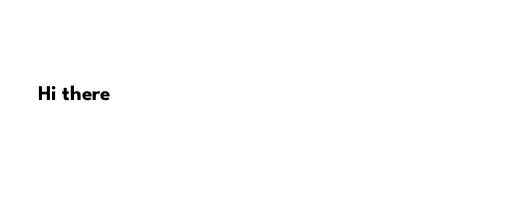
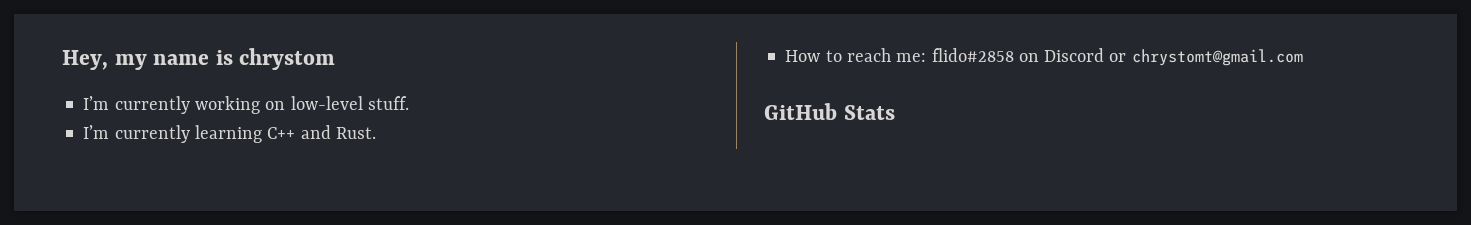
[38,85,110,101] Hi there -> [62,48,336,70] [83,96,409,114] [83,125,376,143] [785,48,1303,66] [764,103,895,120] Hey, my name is chrystom // I’m currently working on low-level stuff. // I’m currently learning C++ and Rust. // How to reach me: flido#2858 on Discord or chrystomt@gmail.com // GitHub Stats

